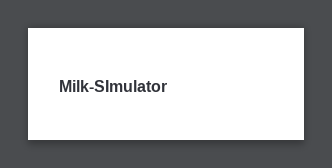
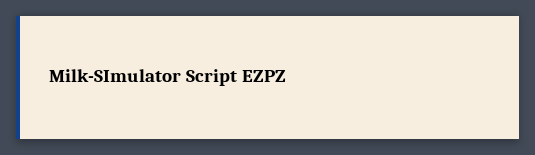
(167, 86) none -> [185,69,286,86] Script EZPZ

